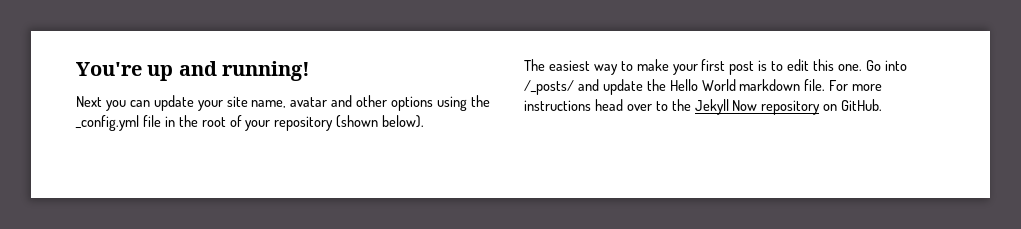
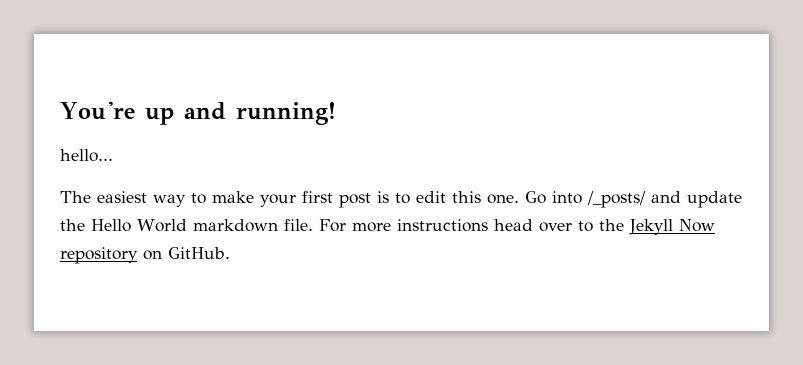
[76,95,490,111] [75,115,425,131] Next you can update your site name, avatar and other options using the _config.yml file in the root of your repository (shown below). -> [60,149,113,162] hello...

